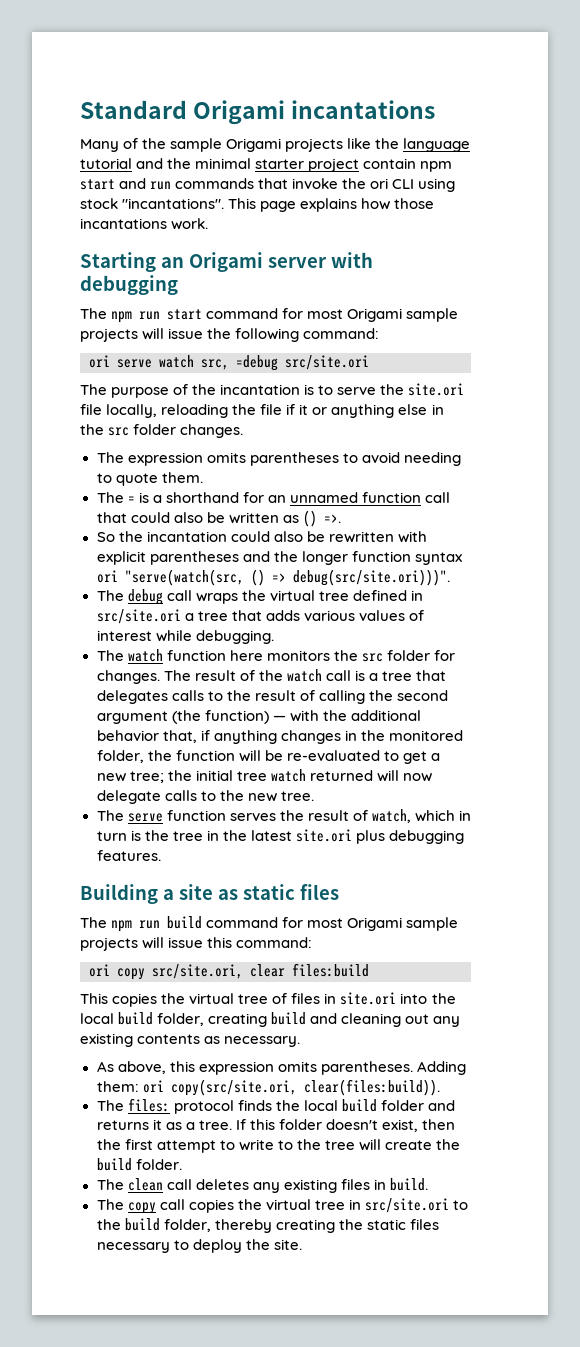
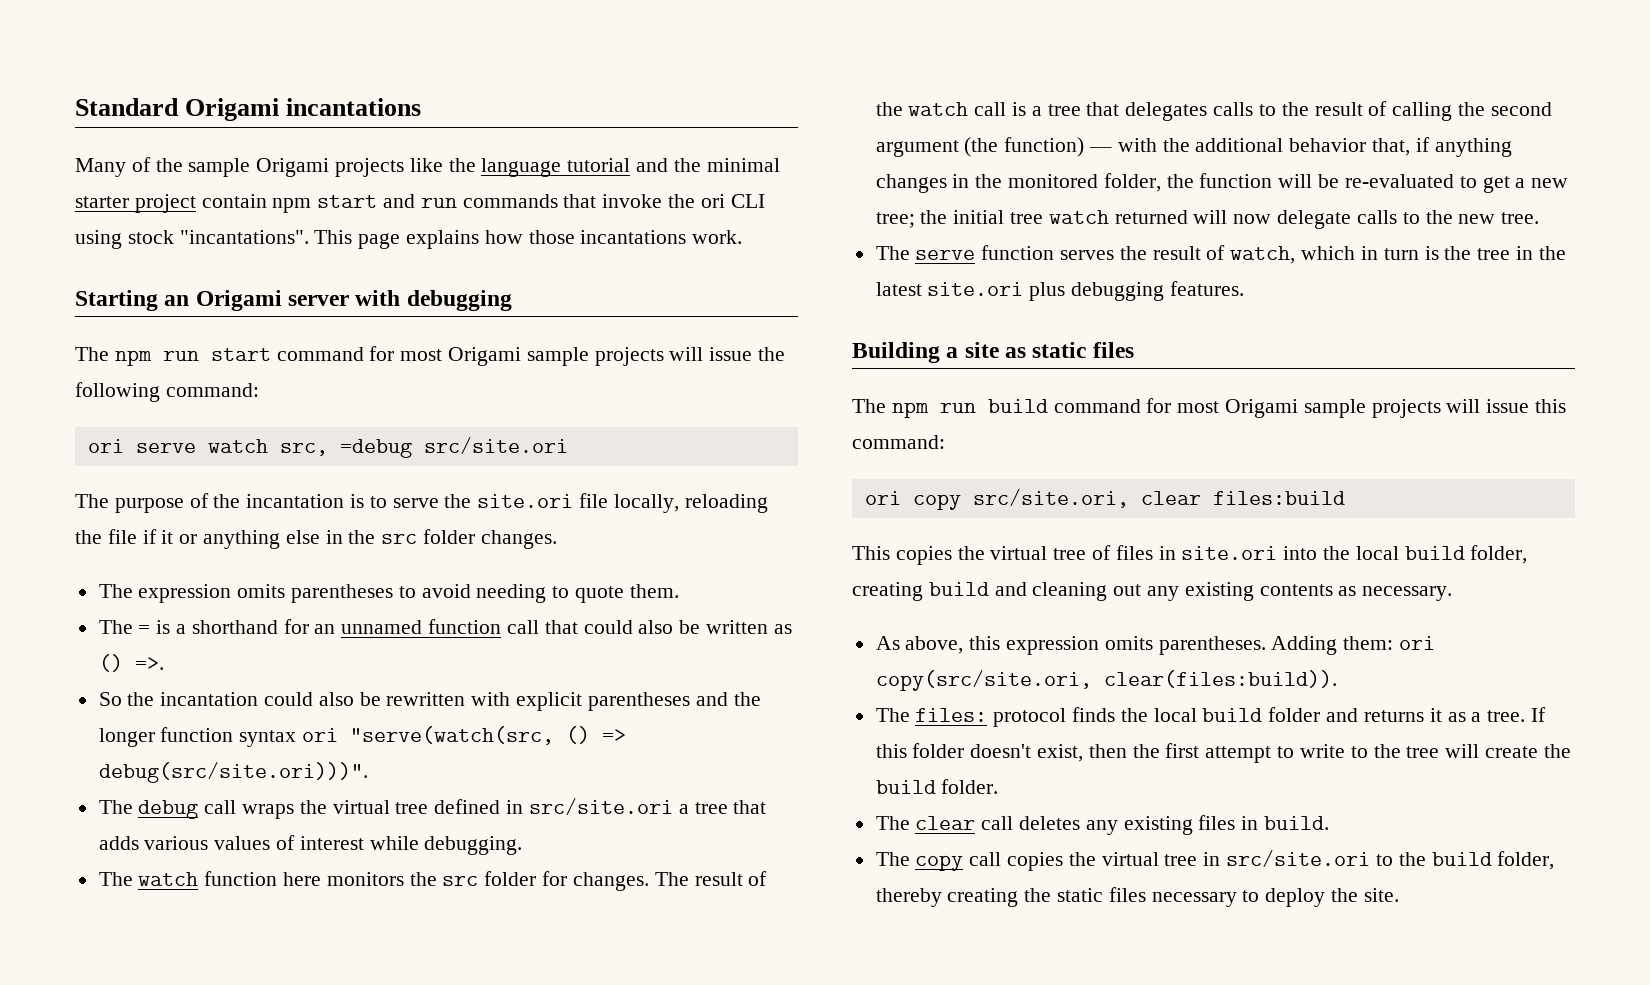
[127,1178,163,1191] clean -> [915,816,976,830] clear

